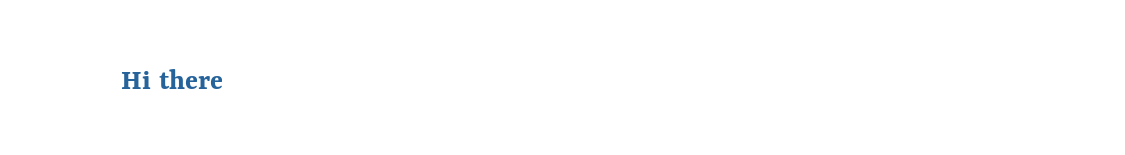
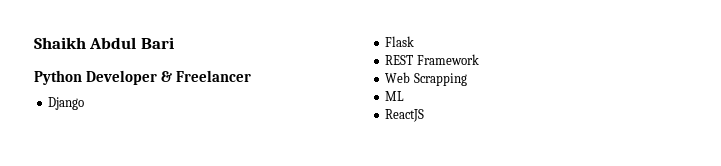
[121,69,223,89] Hi there -> [34,37,174,49] [34,70,252,85] [48,97,85,110] [385,36,415,47] [385,54,479,65] [385,72,467,86] [385,91,405,101] [385,109,425,122] Shaikh Abdul Bari // Python Developer & Freelancer // Django // Flask // REST Framework // Web Scrapping // ML // ReactJS

